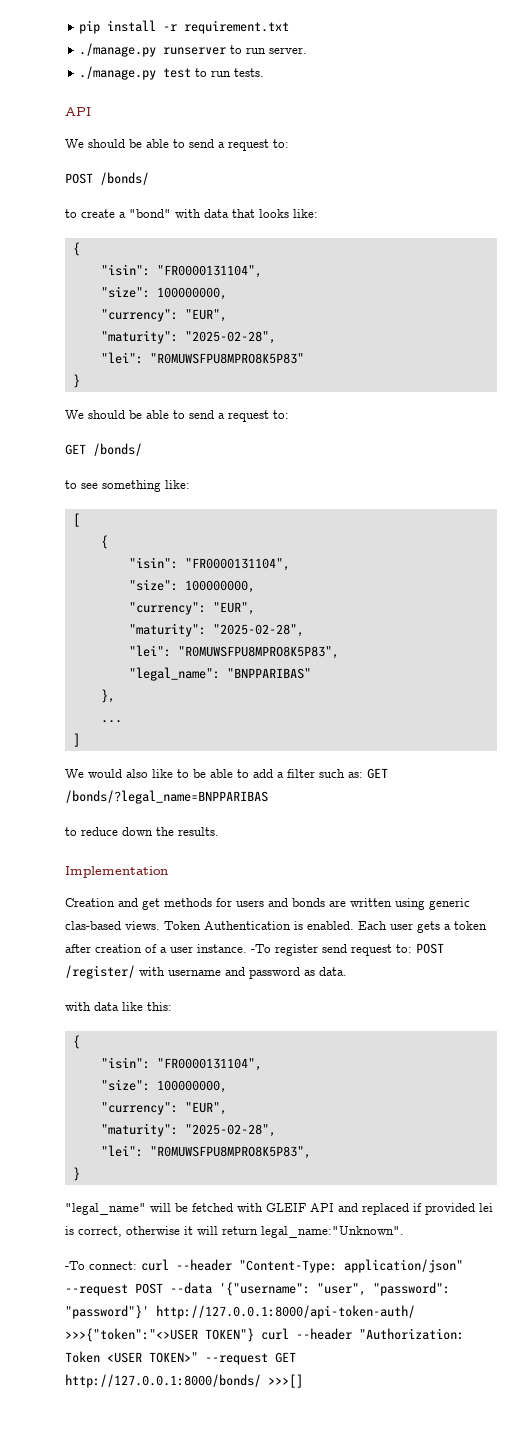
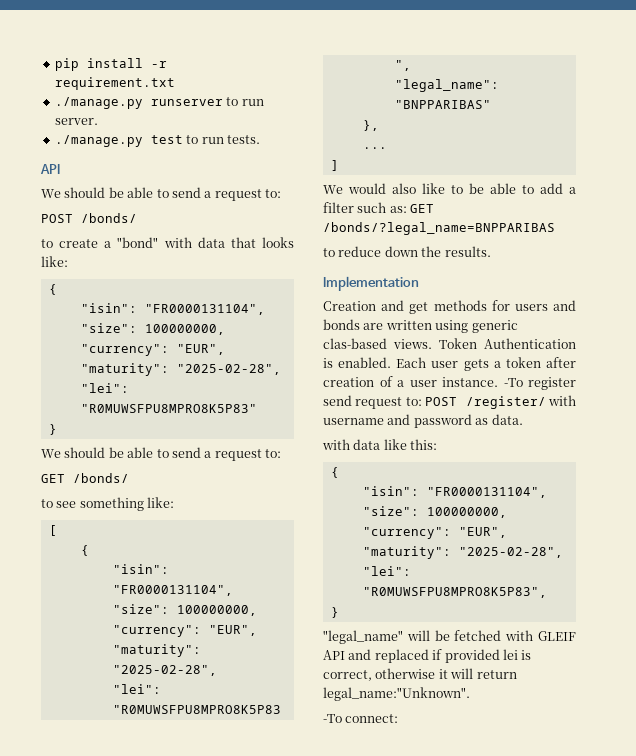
[141,1259,463,1273] [65,1282,450,1296] [65,1305,415,1319] [65,1328,464,1342] [65,1351,296,1365] [65,1374,303,1388] curl --header "Content-Type: application/json" --request POST --data '{"username": "user", "password": "password"}' http://127.0.0.1:8000/api-token-auth/ >>>{"token":"<>USER TOKEN"} curl --header "Authorization: Token <USER TOKEN>" --request GET http://127.0.0.1:8000/bonds/ >>>[] -> (399, 718) none

